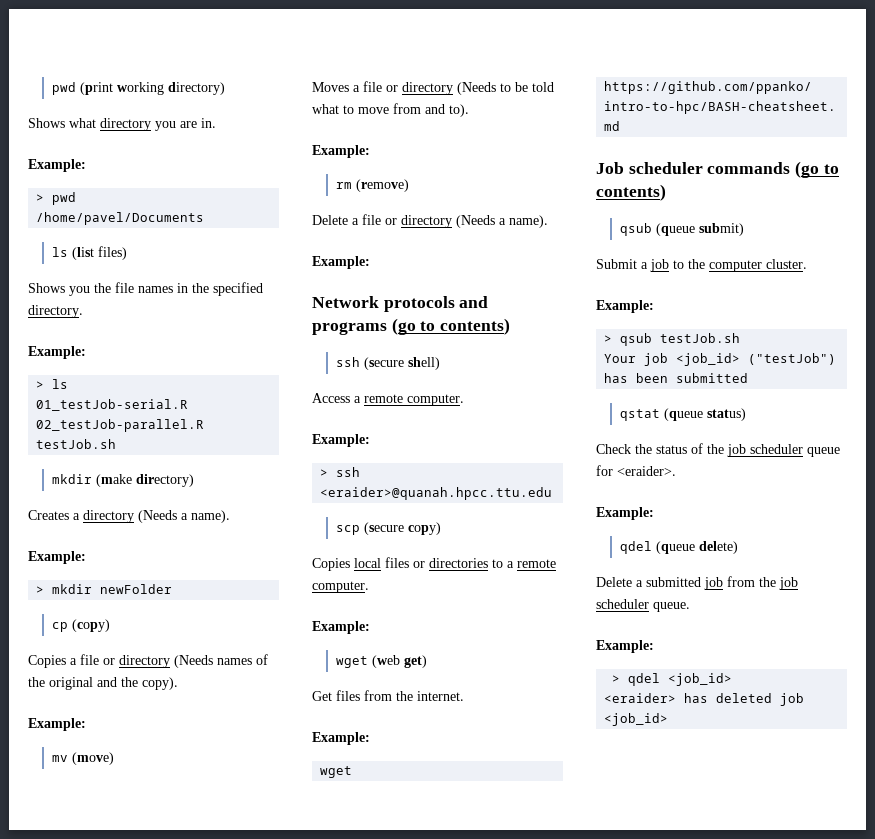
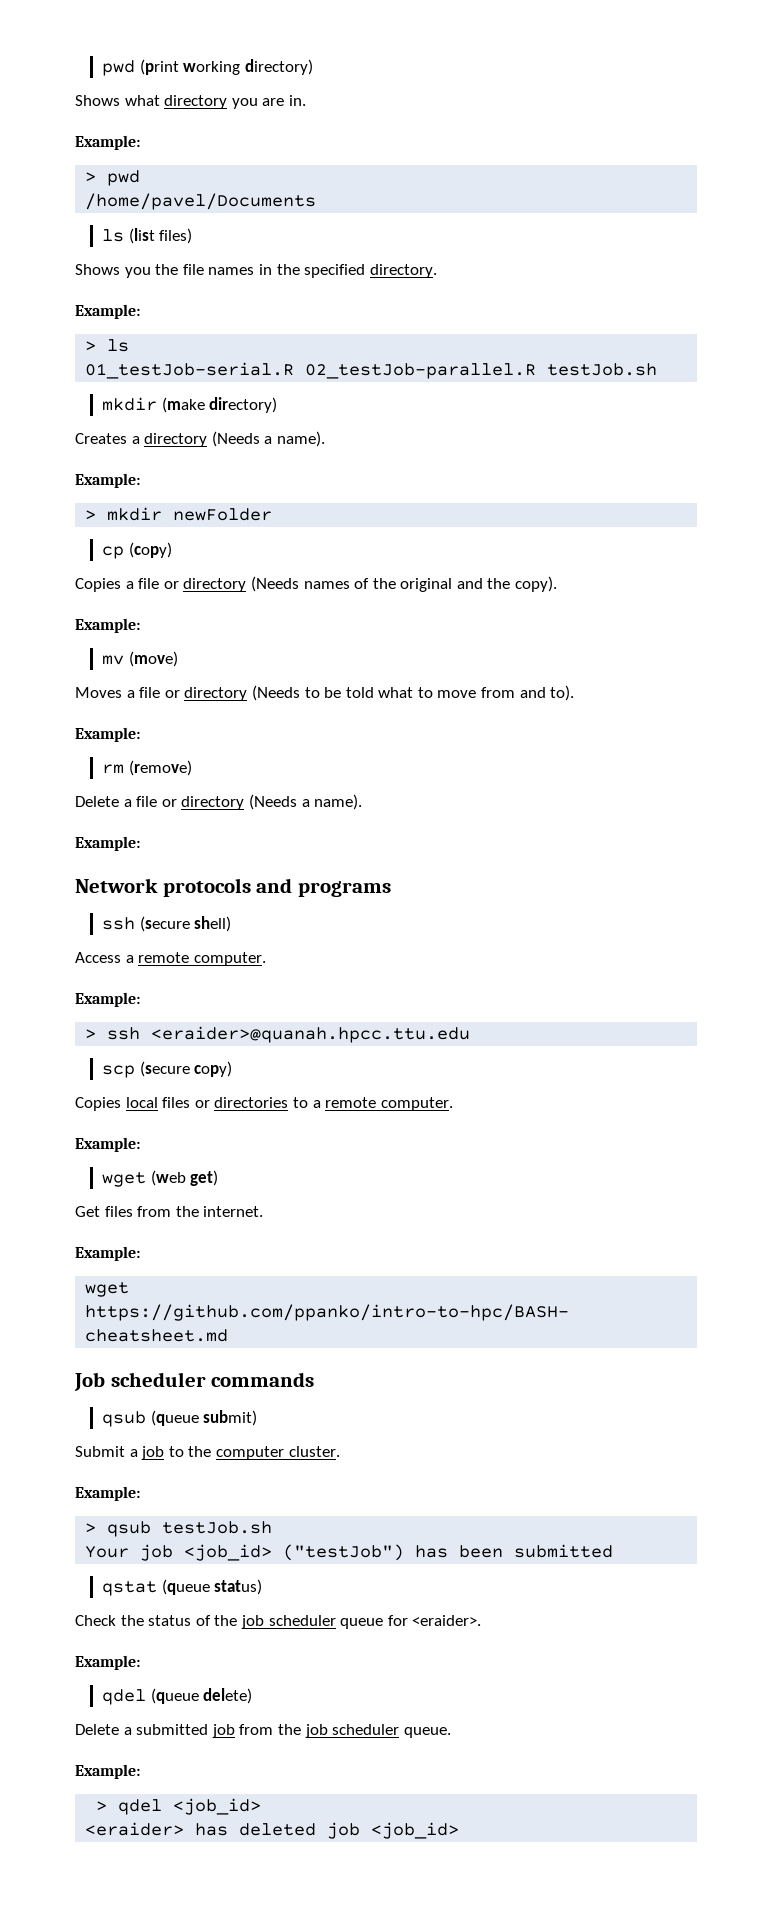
[391,318,511,335] (go to contents) -> (391, 889) none
[795,161,839,178] [596,184,666,201] (go to contents) -> (315, 1379) none

